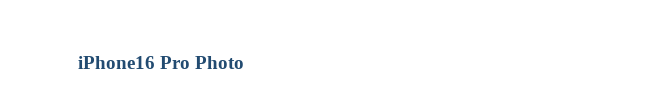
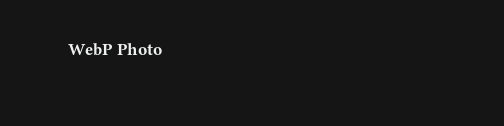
[78,56,191,69] iPhone16 Pro -> [68,43,113,56] WebP

